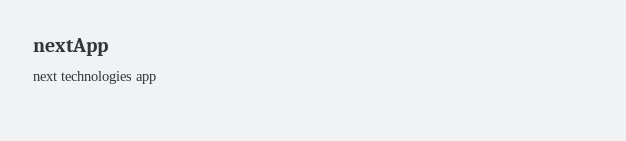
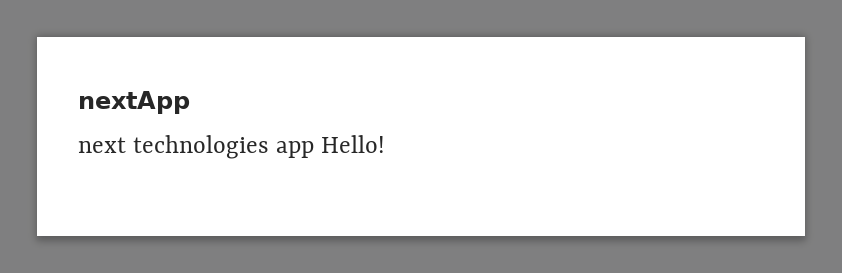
(156, 79) none -> [321,135,386,153] Hello!

